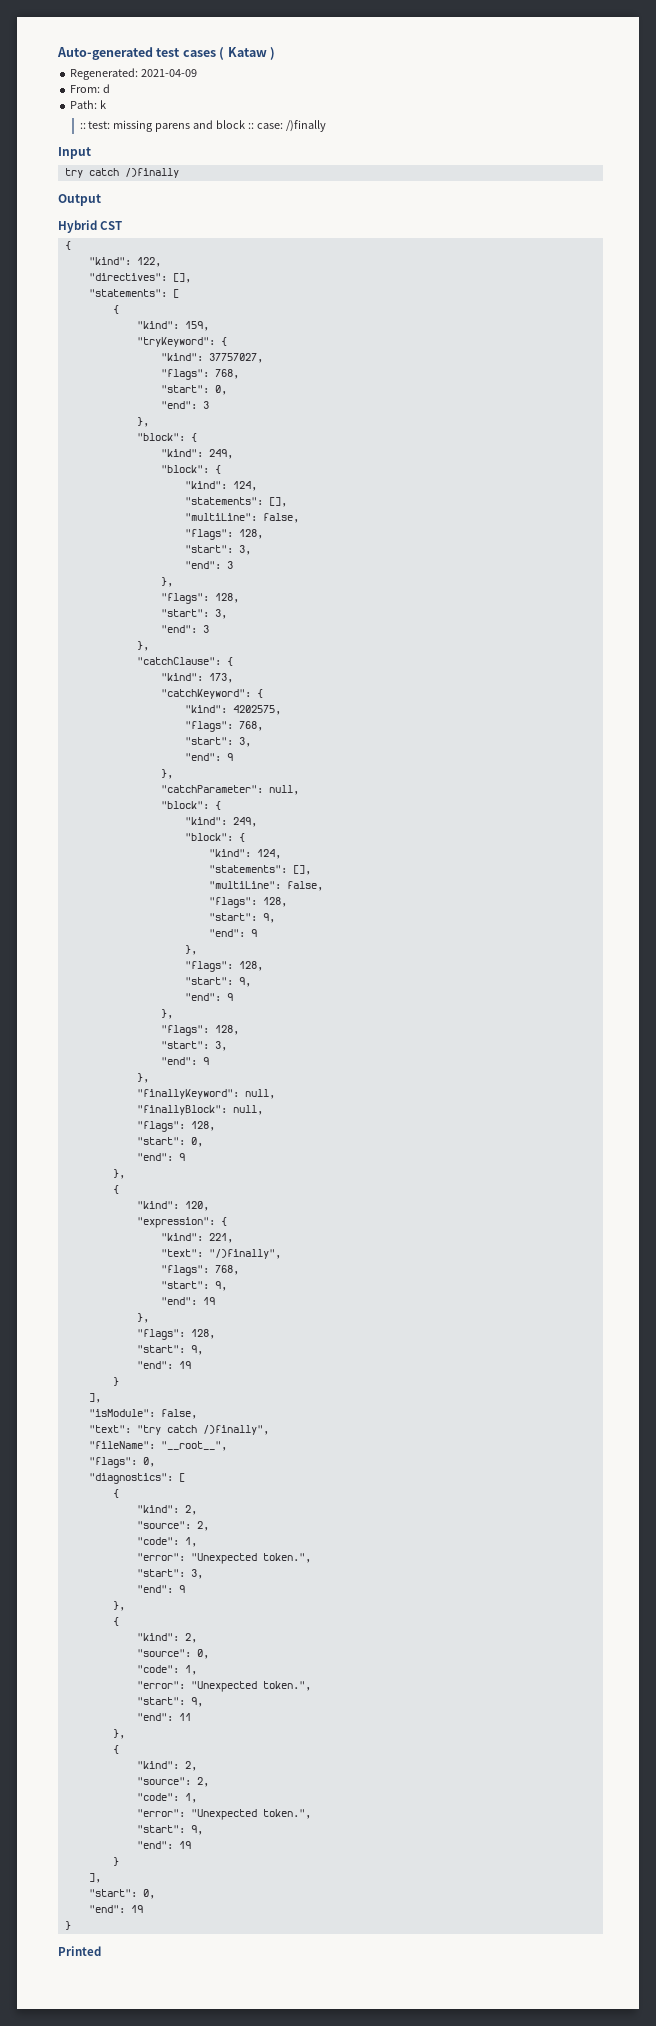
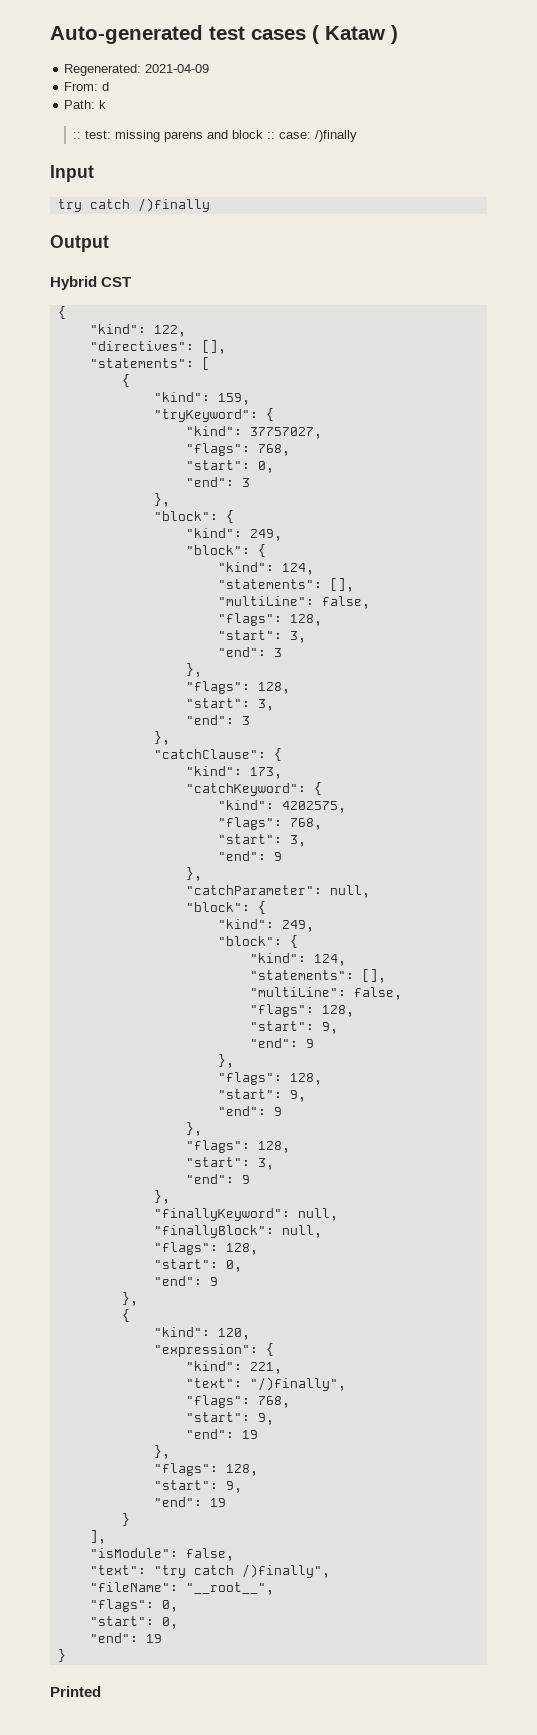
[88,1473,185,1484] [112,1489,119,1498] [136,1505,197,1515] [136,1521,209,1531] [136,1537,197,1547] [136,1553,311,1564] [136,1569,203,1579] [136,1585,185,1593] [112,1601,125,1611] [112,1617,119,1626] [136,1633,197,1643] [136,1649,209,1659] [136,1665,197,1675] [136,1681,311,1692] [136,1697,203,1707] [136,1713,191,1721] [112,1729,125,1739] [112,1745,119,1754] [136,1761,197,1771] [136,1777,209,1787] [136,1793,197,1803] [136,1809,311,1820] [136,1825,203,1835] [136,1841,191,1849] [112,1857,119,1866] [88,1873,101,1883] // "diagnostics": [ // { // "kind": 2, // "source": 2, // "code": 1, // "error": "Unexpected token.", // "start": 3, // "end": 9 // }, // { // "kind": 2, // "source": 0, // "code": 1, // "error": "Unexpected token.", // "start": 9, // "end": 11 // }, // { // "kind": 2, // "source": 2, // "code": 1, // "error": "Unexpected token.", // "start": 9, // "end": 19 // } // ], -> (178, 1606) none

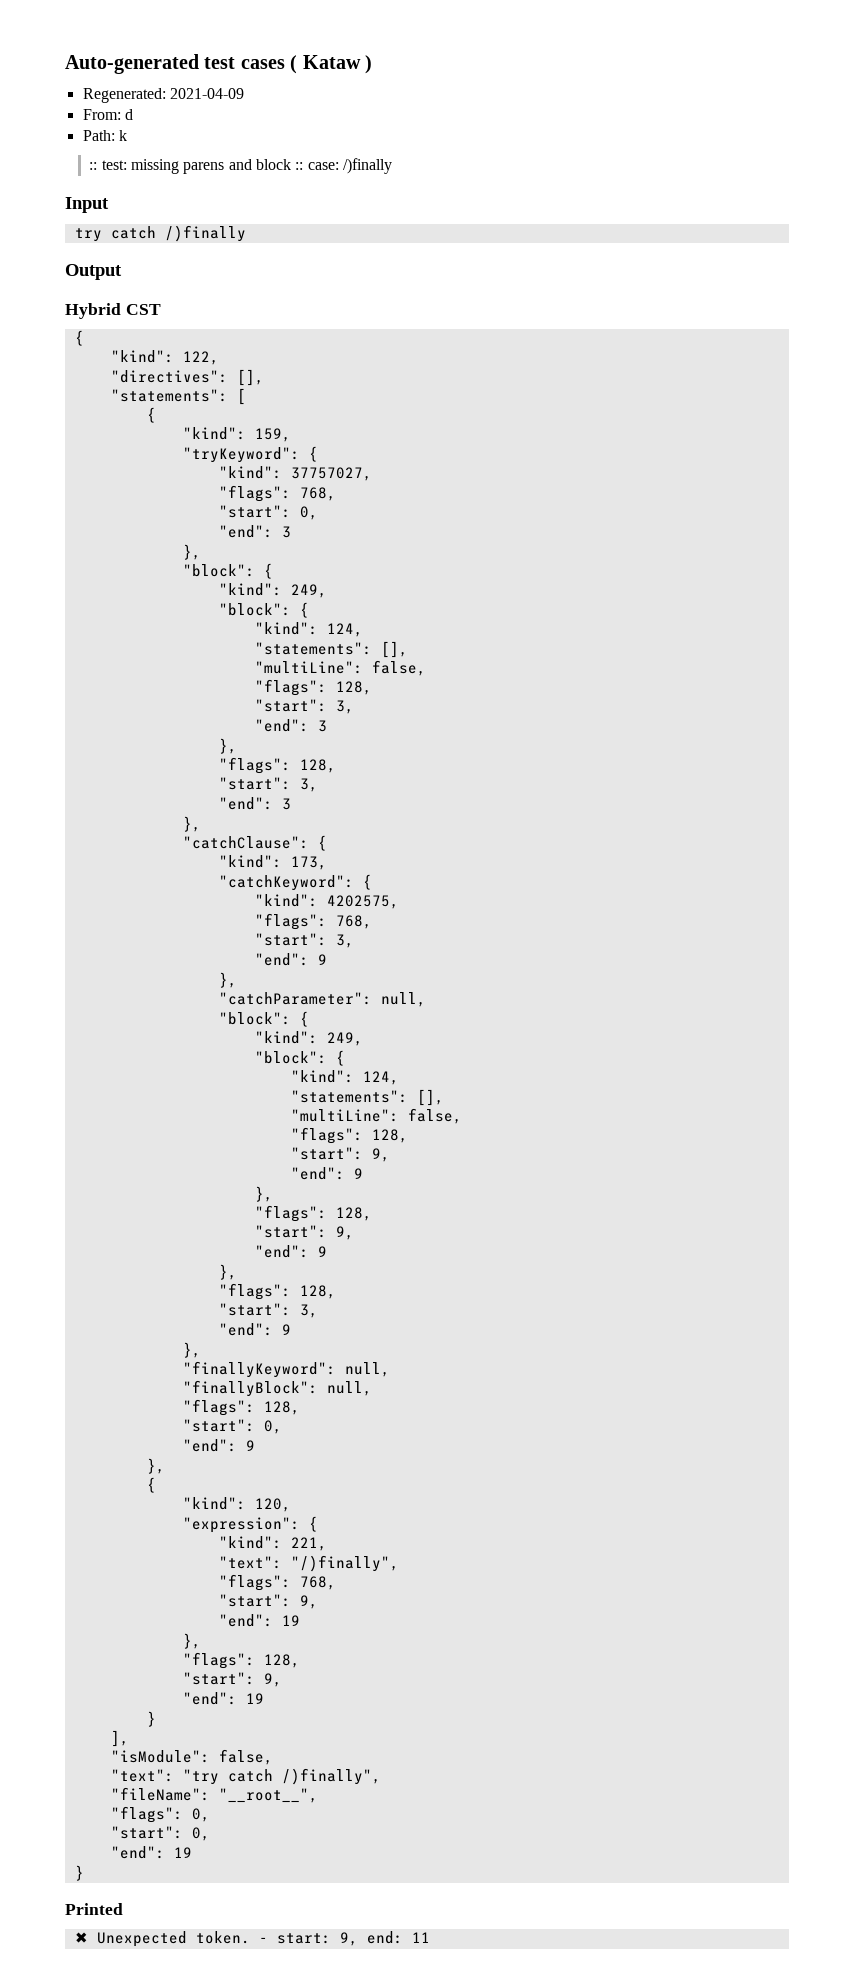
(101, 1691) none -> [74,1931,430,1947] // ✖ Unexpected token. - start: 9, end: 11

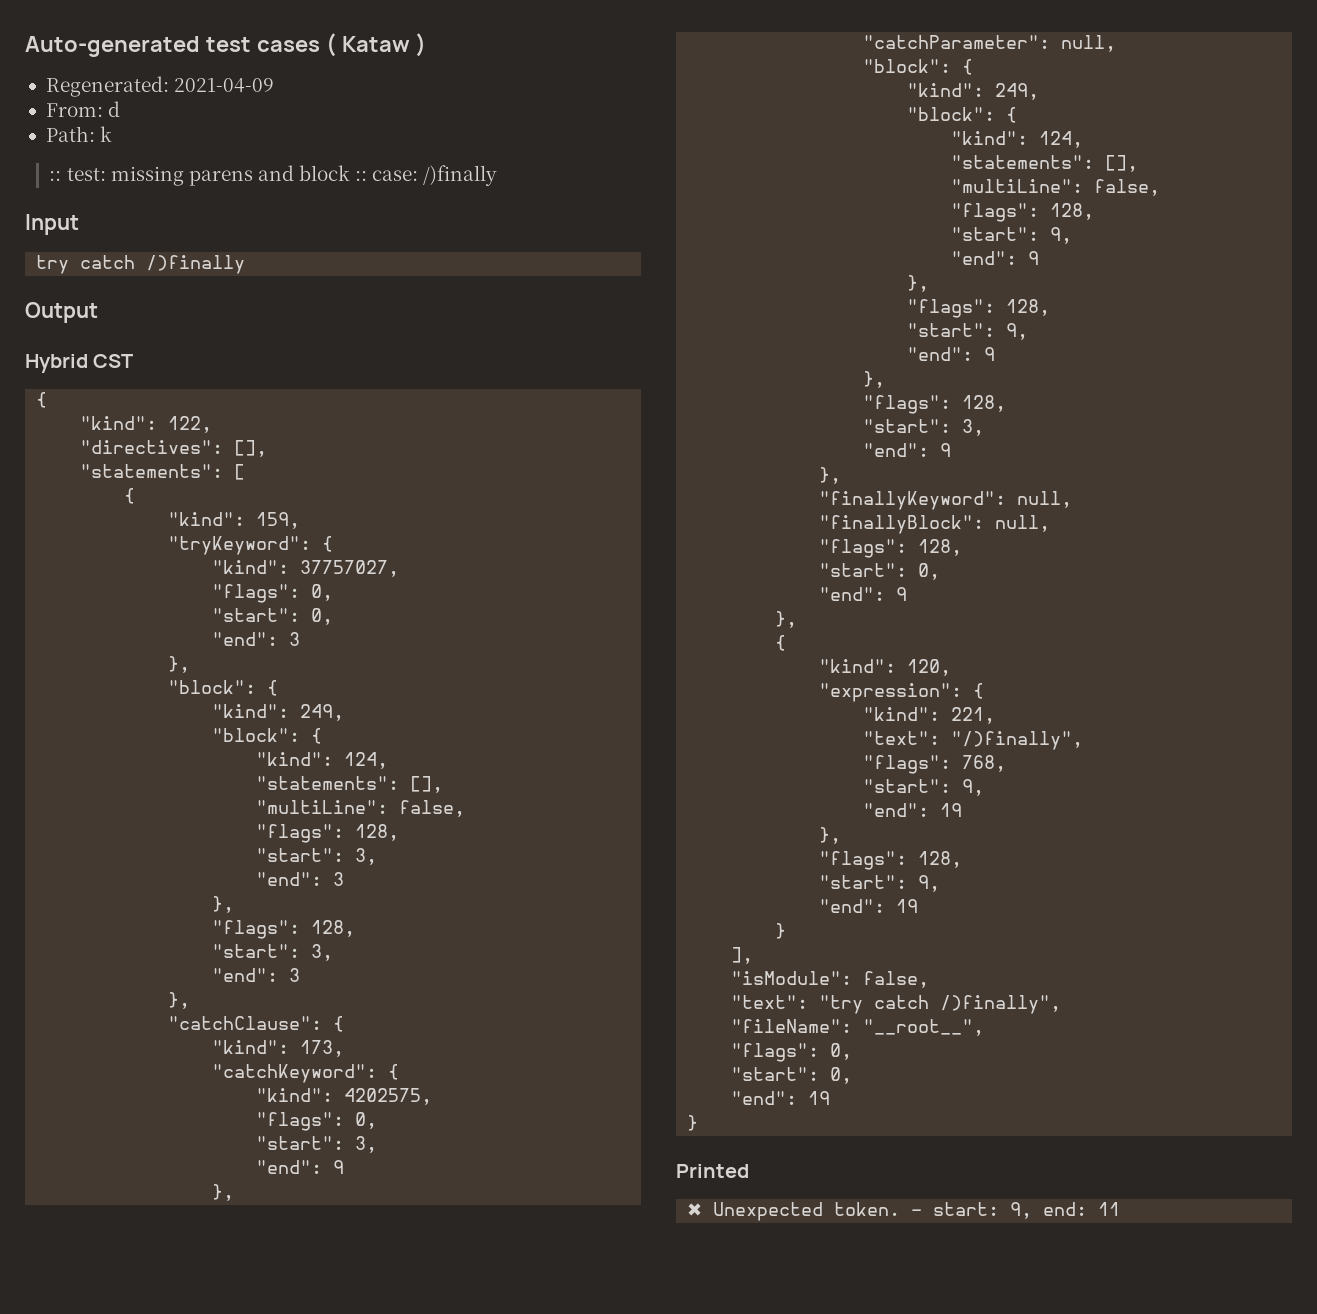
[299,487,336,501] 768, -> [311,584,334,601] 0,
[335,915,372,929] 768, -> [355,1112,378,1129] 0,

